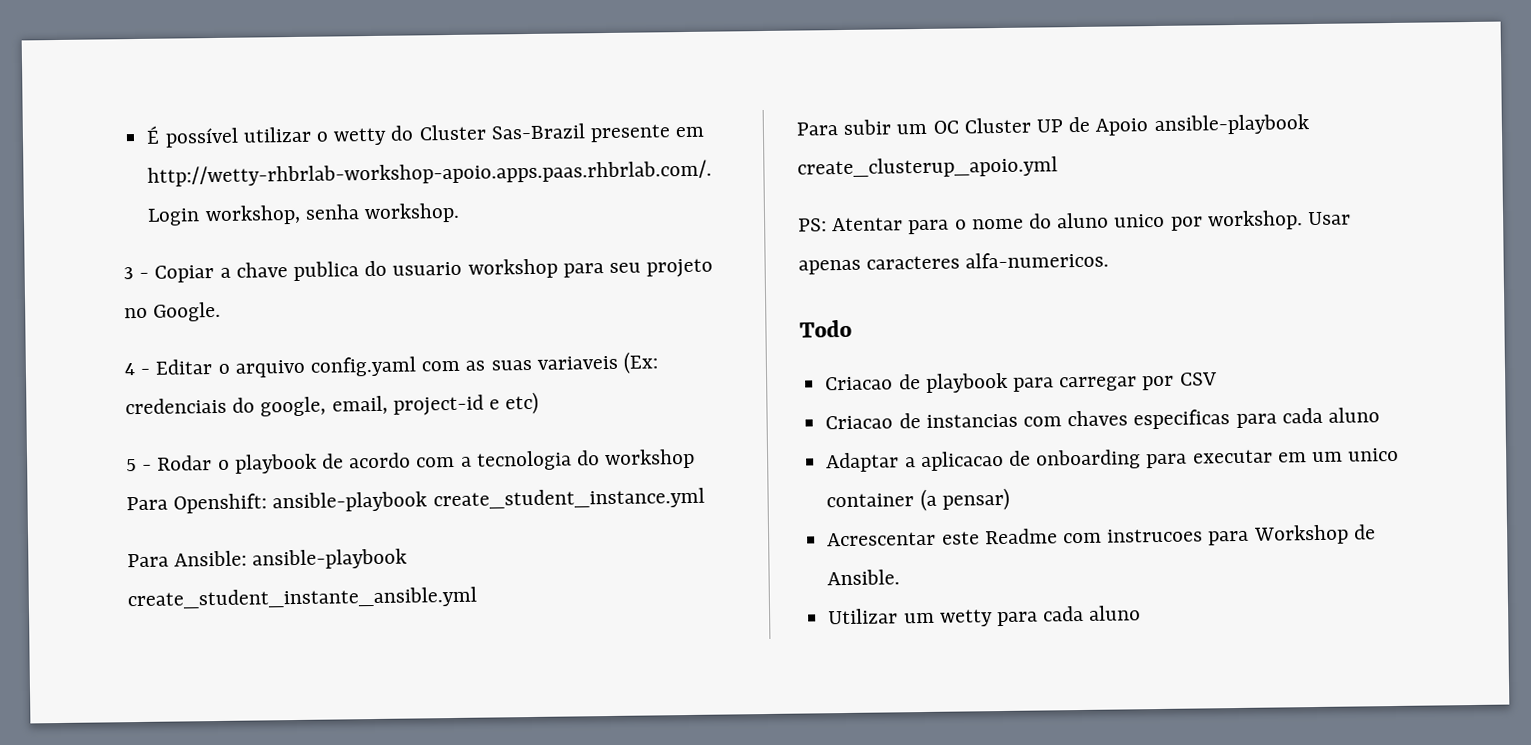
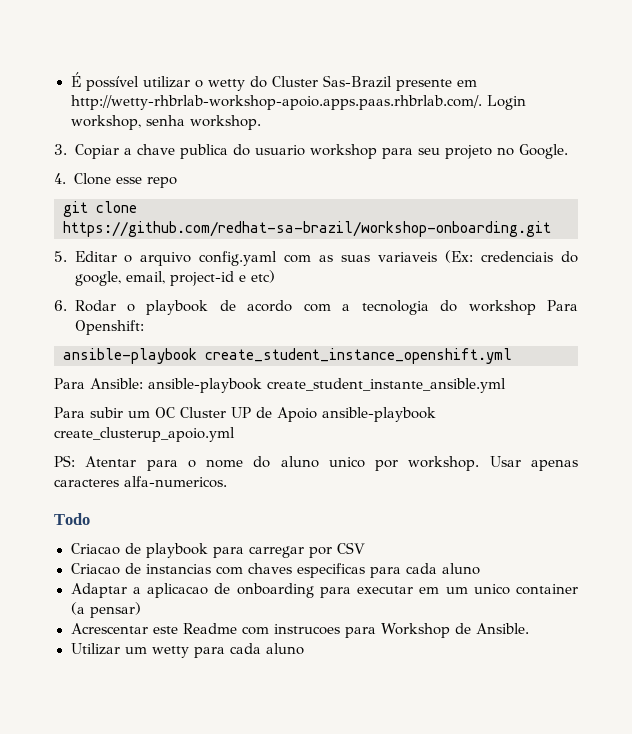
[123,267,150,280] 3 - -> [54,144,67,155] 3.
[124,363,151,376] 4 - -> [54,173,177,188] [63,201,137,217] [63,221,551,237] [54,251,67,262] 4. Clone esse repo // git clone https://github.com/redhat-sa-brazil/workshop-onboarding.git // 5.
[126,459,153,472] 5 - -> [54,300,67,311] 6.
[272,487,705,513] ansible-playbook create_student_instance.yml -> [63,348,512,364] // ansible-playbook create_student_instance_openshift.yml

